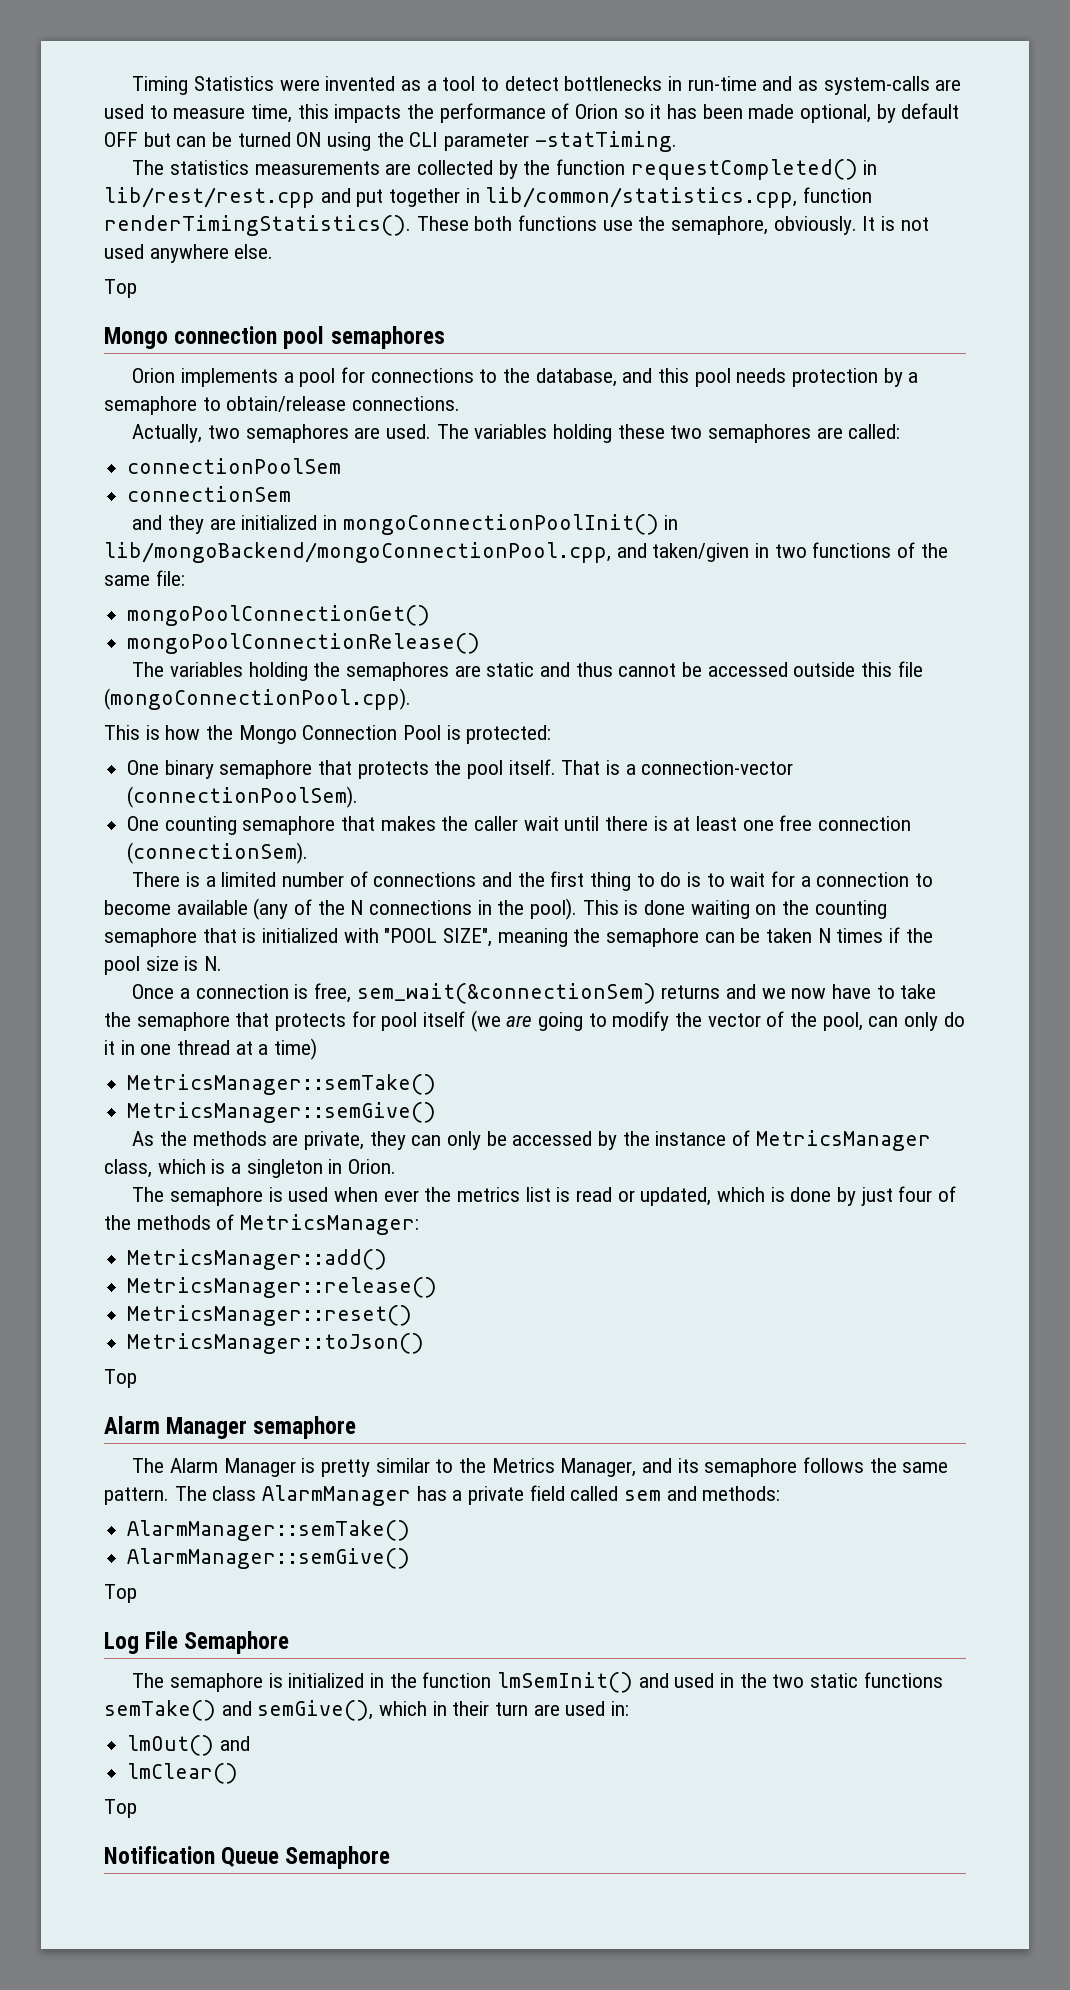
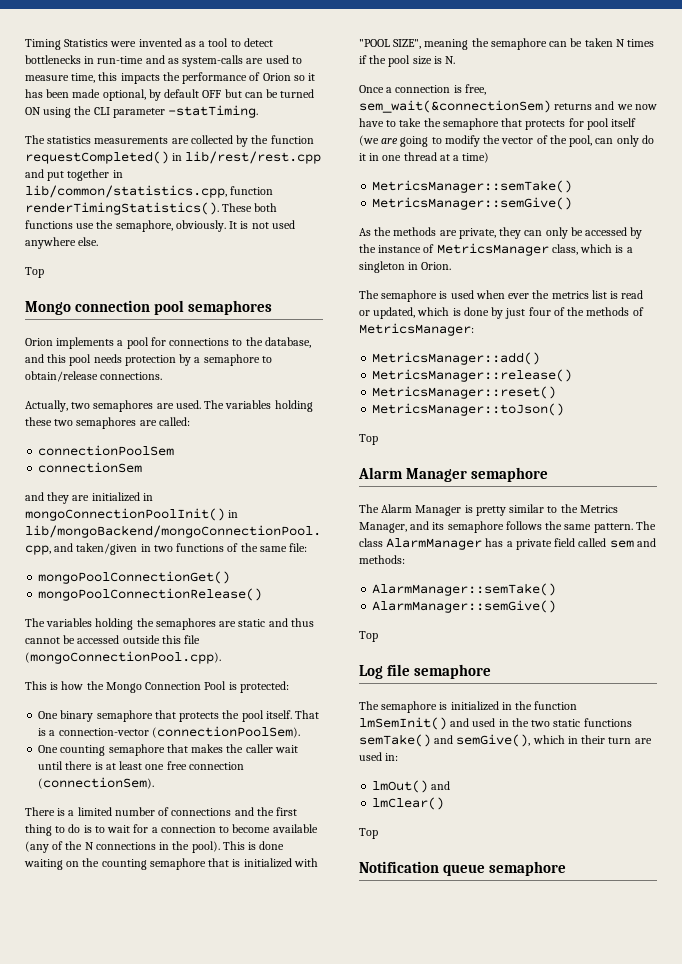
[145,1631,290,1654] File Semaphore -> [387,664,492,679] file semaphore
[221,1846,391,1869] Queue Semaphore -> [443,861,567,876] queue semaphore

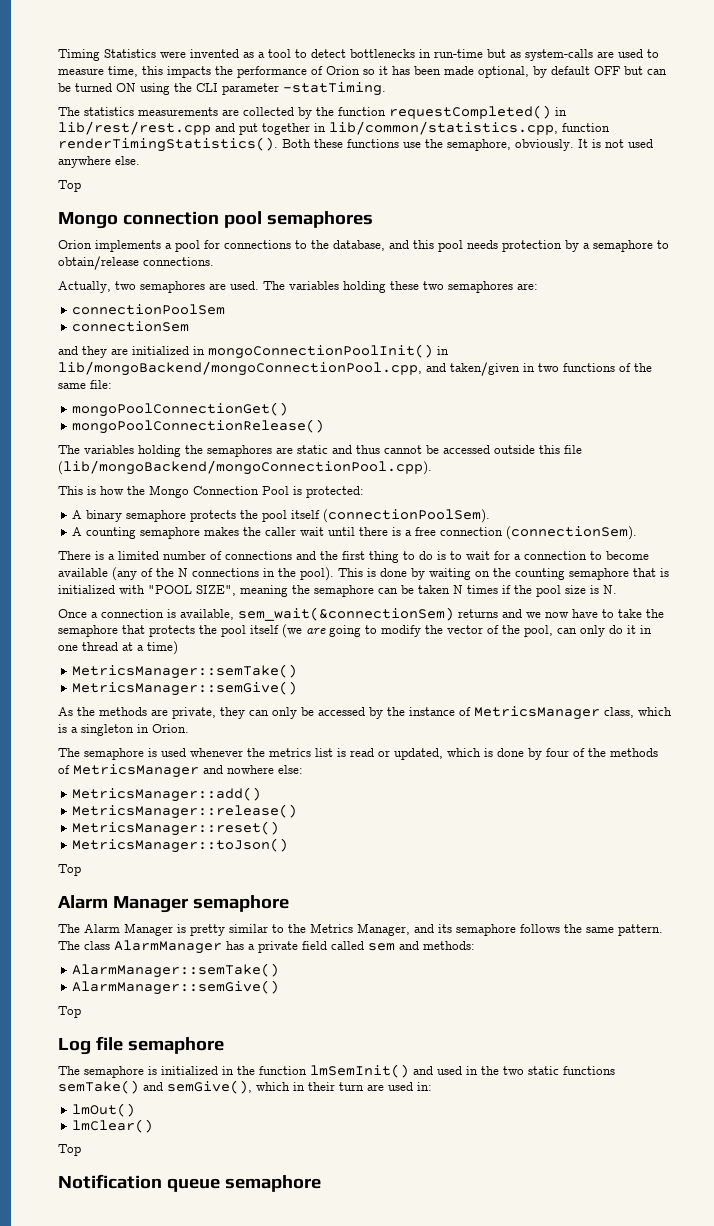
[145,55,165,64] and -> [487,49,506,58] but
[222,203,278,212] These both -> [282,139,343,148] Both these
[139,417,190,426] are called: -> [517,283,538,290] are:
[25,651,221,664] (mongoConnectionPool.cpp). -> [58,460,432,475] (lib/mongoBackend/mongoConnectionPool.cpp).
[38,711,59,719] One -> [72,510,83,519] A
[154,710,320,722] [38,728,149,736] that protects the pool itself. That is a connection-vector -> [190,510,321,522] protects the pool itself
[38,744,188,756] One counting semaphore that -> [72,527,201,539] A counting semaphore
[105,761,165,770] at least one -> [405,530,413,536] a
(285, 845) none -> [411,568,425,580] by
[464,84,486,95] free, -> [180,609,234,620] available,
[568,118,584,127] for -> [199,625,217,634] the
[475,290,530,299] when ever -> [190,748,243,757] whenever
[505,308,526,319] just -> (542, 754) none
[359,323,474,336] MetricsManager: -> [73,764,303,778] MetricsManager and nowhere else:
[431,781,451,790] and -> (136, 1110) none

